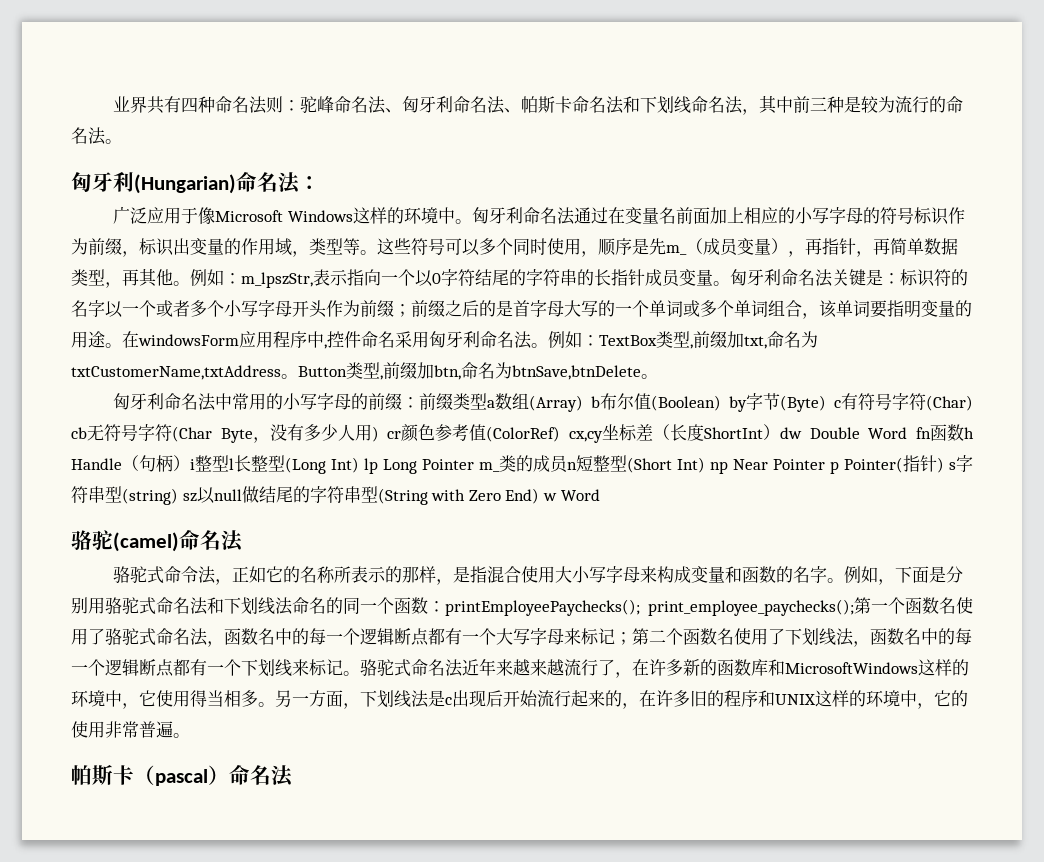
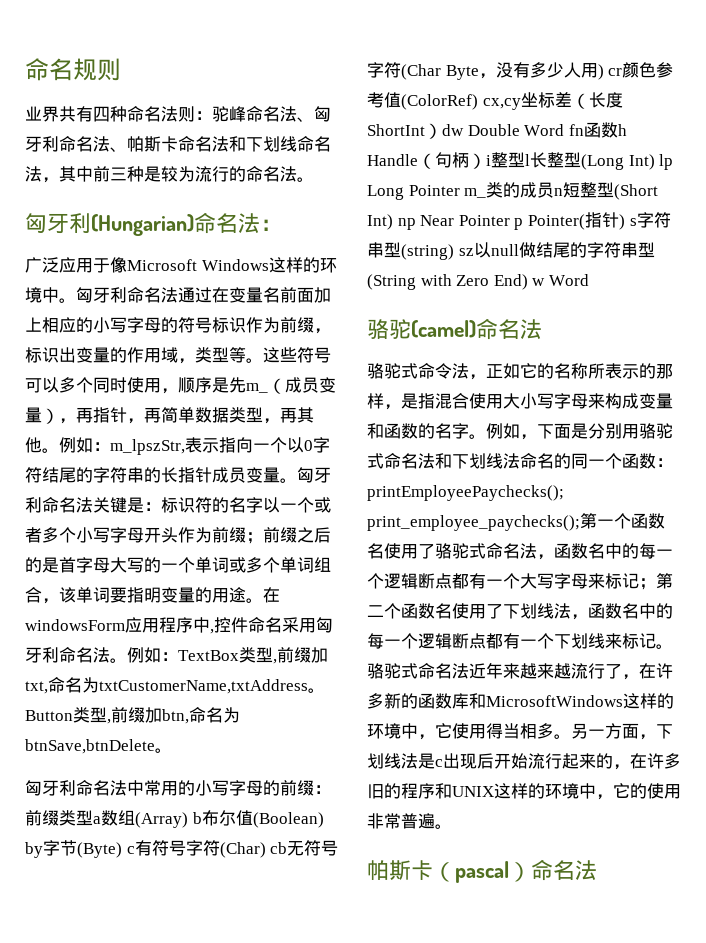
(113, 104) none -> [25,58,121,81] 命名规则 //

